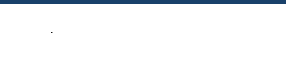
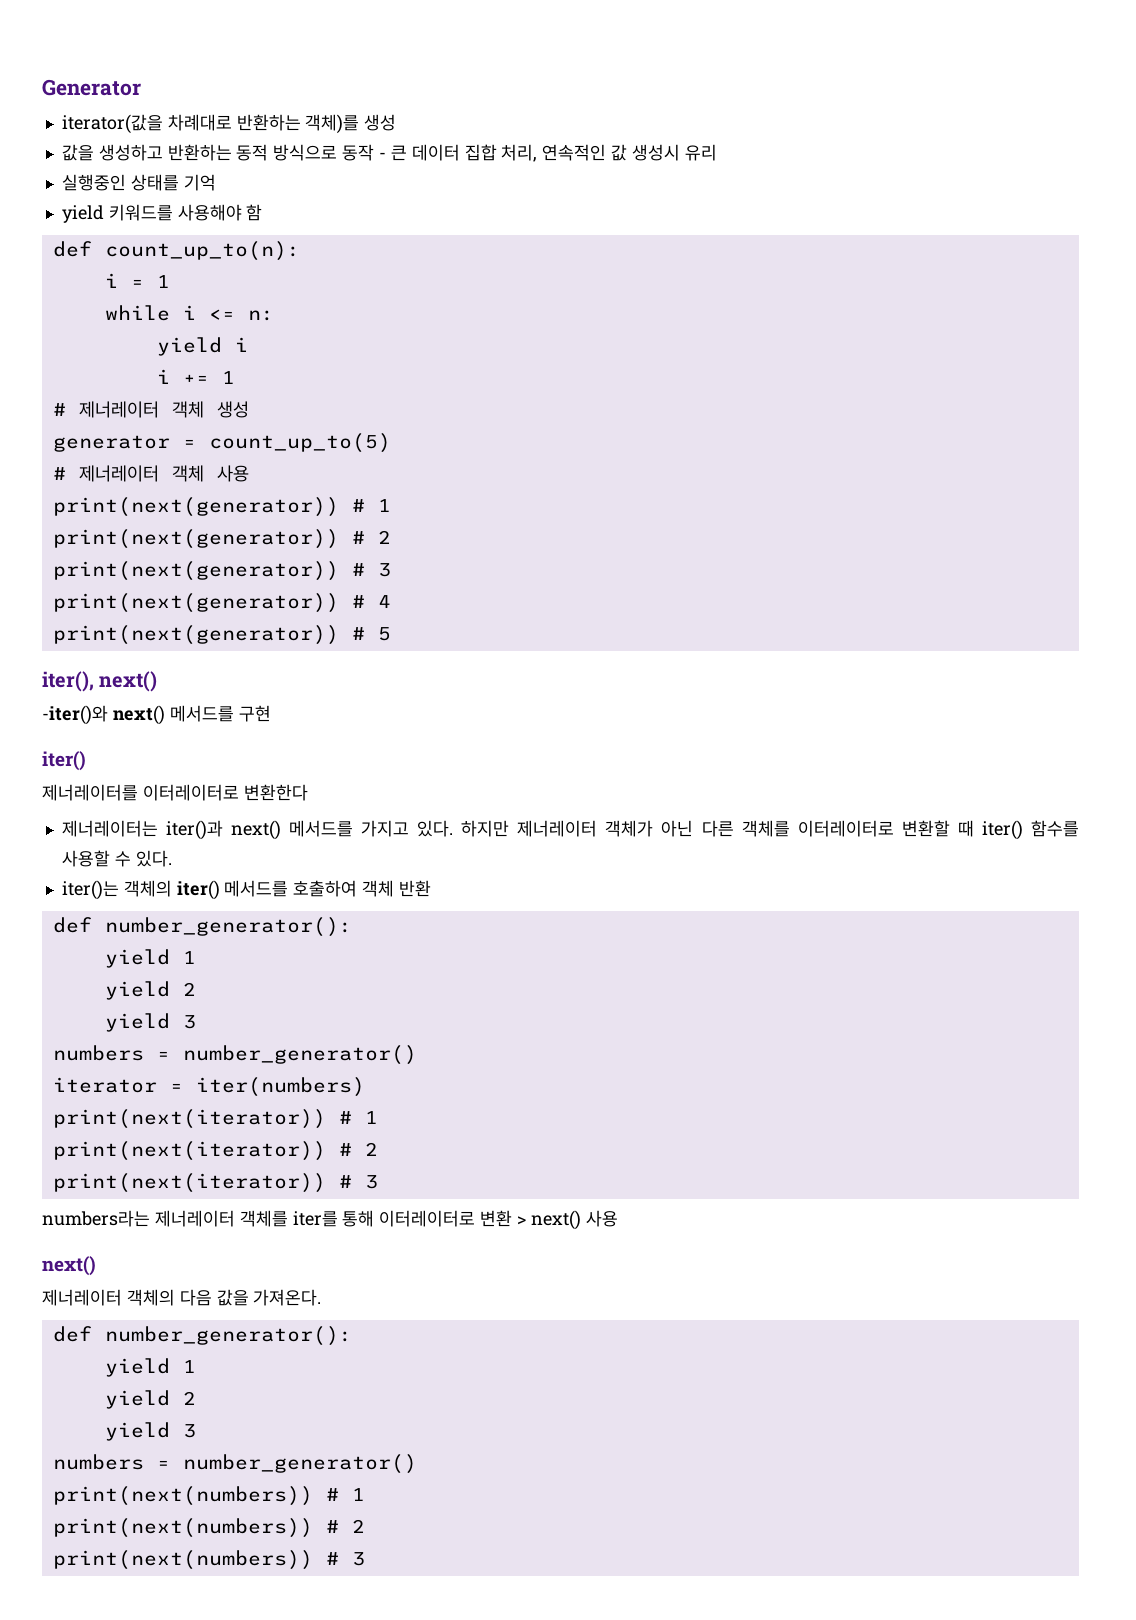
[50,32,54,33] . -> [42,79,141,96] [61,114,397,134] [61,144,717,162] [61,174,216,191] [61,204,263,223] [52,241,300,261] [104,273,170,288] [104,305,274,321] [156,337,248,356] [156,369,235,384] [52,401,249,418] [52,433,391,453] [52,465,249,482] [52,497,391,517] [52,529,391,549] [52,561,391,581] [52,593,391,613] [52,625,391,645] [42,671,158,692] [42,705,271,725] [42,751,86,771] [42,784,308,801] [61,820,1080,840] [61,850,172,867] [61,880,431,900] [52,917,352,937] [104,949,196,968] [104,981,196,1000] [104,1013,196,1032] [52,1045,417,1065] [52,1077,365,1097] [52,1109,378,1129] [52,1141,378,1161] [52,1173,378,1193] [42,1210,618,1230] [42,1256,96,1276] [42,1289,322,1306] [52,1326,352,1346] [104,1358,196,1377] [104,1390,196,1409] [104,1422,196,1441] [52,1454,417,1474] [52,1486,365,1506] [52,1518,365,1538] [52,1550,365,1570] Generator // iterator(값을 차례대로 반환하는 객체)를 생성 // 값을 생성하고 반환하는 동적 방식으로 동작 - 큰 데이터 집합 처리, 연속적인 값 생성시 유리 // 실행중인 상태를 기억 // yield 키워드를 사용해야 함 // def count_up_to(n): // i = 1 // while i <= n: // yield i // i += 1 // # 제너레이터 객체 생성 // generator = count_up_to(5) // # 제너레이터 객체 사용 // print(next(generator)) # 1 // print(next(generator)) # 2 // print(next(generator)) # 3 // print(next(generator)) # 4 // print(next(generator)) # 5 // iter(), next() // -iter()와 next() 메서드를 구현 // iter() // 제너레이터를 이터레이터로 변환한다 // 제너레이터는 iter()과 next() 메서드를 가지고 있다. 하지만 제너레이터 객체가 아닌 다른 객체를 이터레이터로 변환할 때 iter() 함수를 사용할 수 있다. // iter()는 객체의 iter() 메서드를 호출하여 객체 반환 // def number_generator(): // yield 1 // yield 2 // yield 3 // numbers = number_generator() // iterator = iter(numbers) // print(next(iterator)) # 1 // print(next(iterator)) # 2 // print(next(iterator)) # 3 // numbers라는 제너레이터 객체를 iter를 통해 이터레이터로 변환 > next() 사용 // next() // 제너레이터 객체의 다음 값을 가져온다. // def number_generator(): // yield 1 // yield 2 // yield 3 // numbers = number_generator() // print(next(numbers)) # 1 // print(next(numbers)) # 2 // print(next(numbers)) # 3

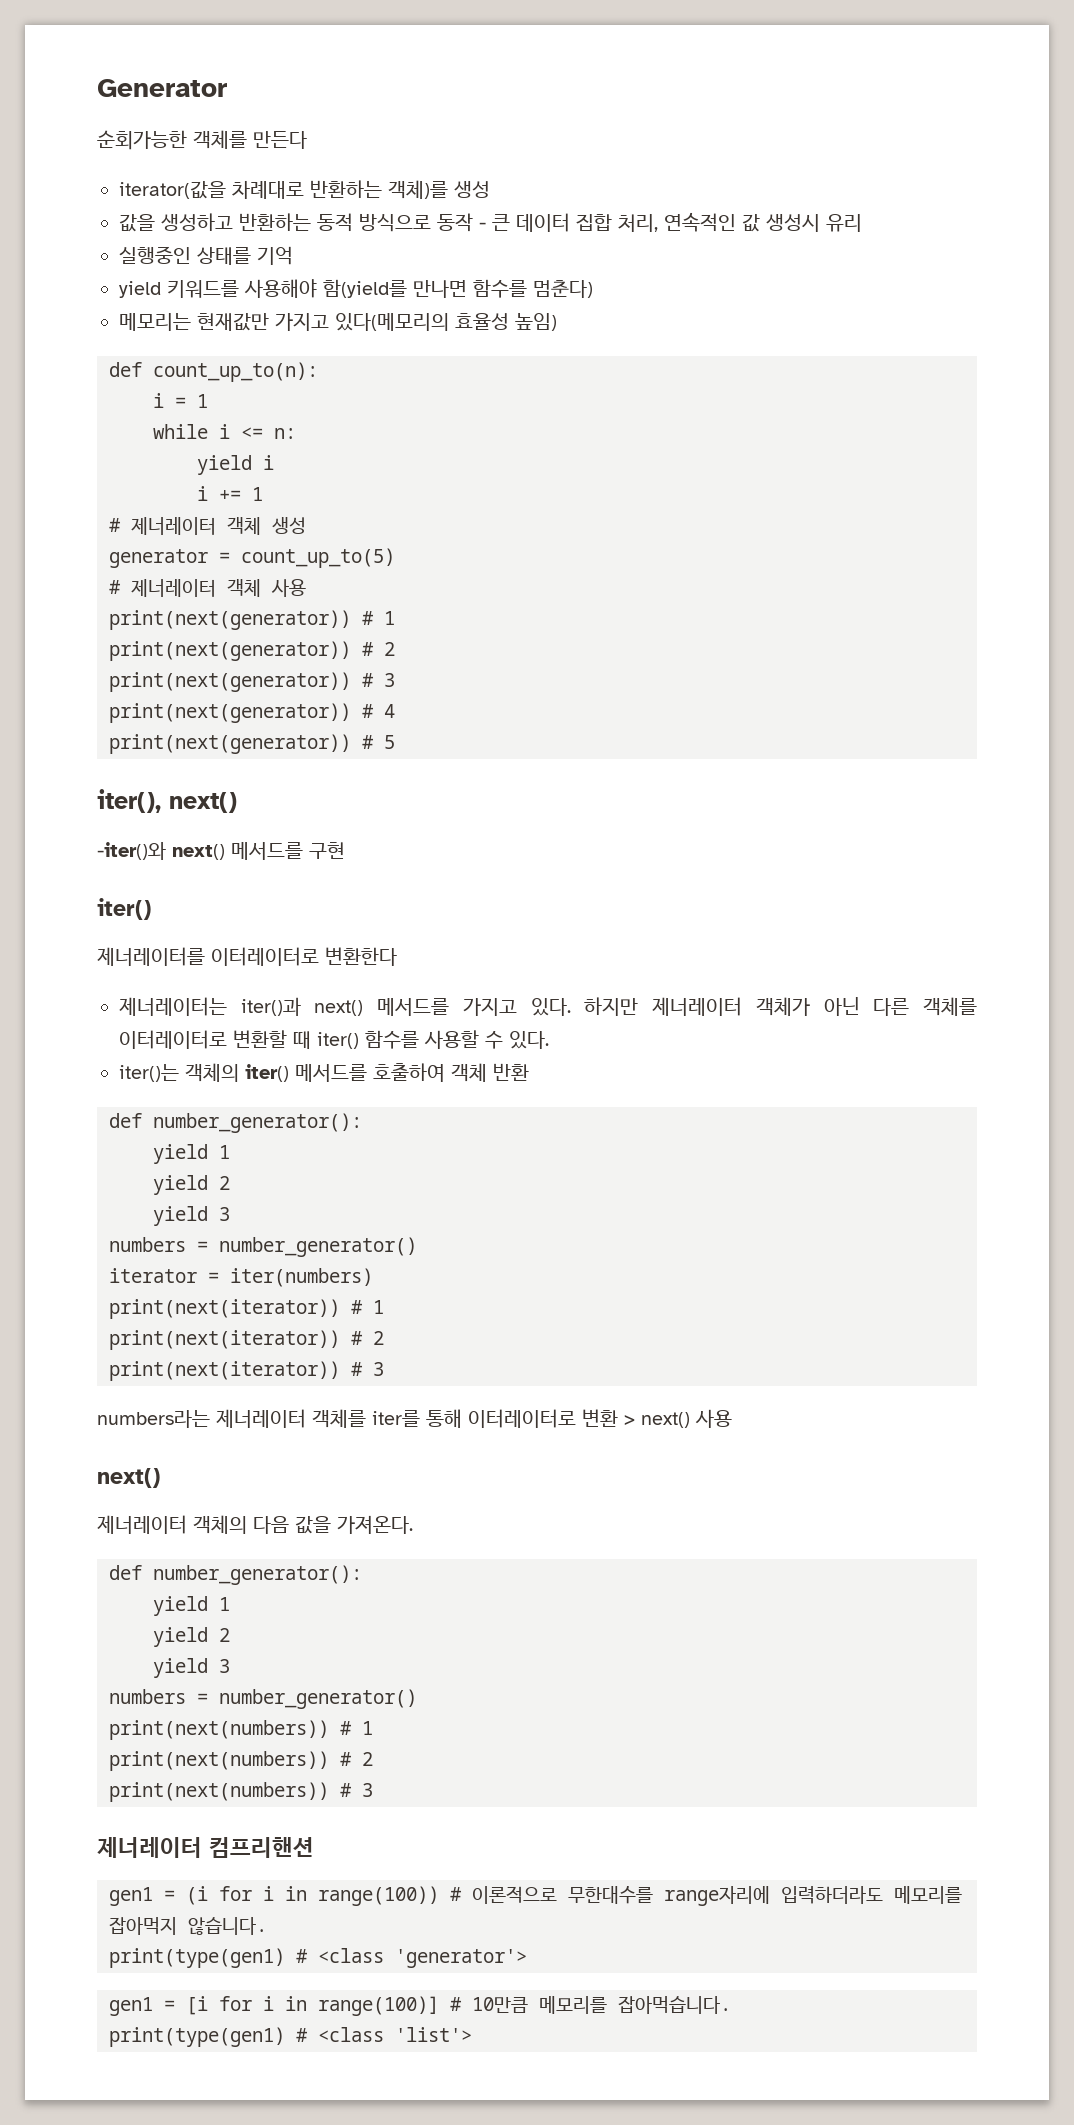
(141, 87) none -> [97,130,307,150] // 순회가능한 객체를 만든다
[246,204,263,221] 함 -> [323,279,593,298] [119,313,557,331] 함(yield를 만나면 함수를 멈춘다) // 메모리는 현재값만 가지고 있다(메모리의 효율성 높임)
(365, 1559) none -> [97,1837,314,1858] [109,1886,962,1906] [109,1917,267,1935] [109,1948,527,1968] [109,1996,731,2016] [109,2027,472,2047] // 제너레이터 컴프리핸션 // gen1 = (i for i in range(100)) # 이론적으로 무한대수를 range자리에 입력하더라도 메모리를 잡아먹지 않습니다. // print(type(gen1) # <class 'generator'> // gen1 = [i for i in range(100)] # 10만큼 메모리를 잡아먹습니다. // print(type(gen1) # <class 'list'>

